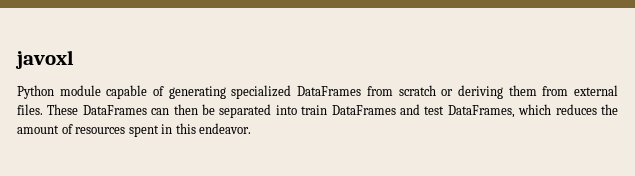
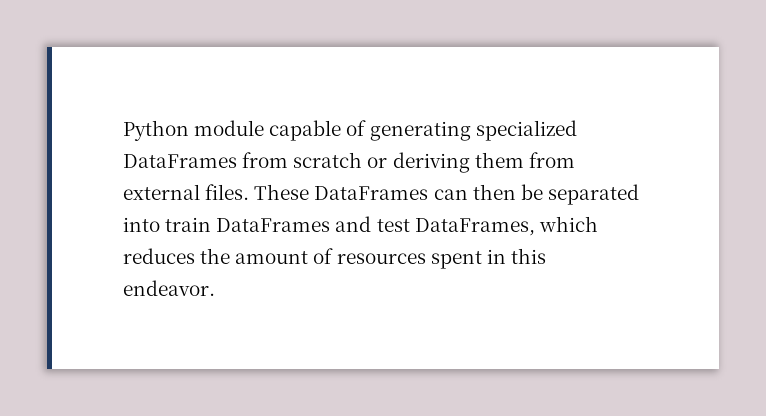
[15,50,74,69] javoxl // -> (123, 130) none

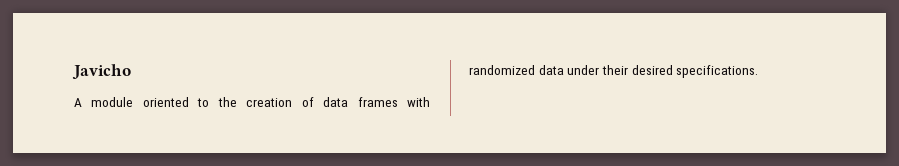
[123,120,577,141] [123,152,575,173] [123,184,639,205] [123,216,598,236] [123,248,546,269] [123,280,215,296] Python module capable of generating specialized DataFrames from scratch or deriving them from external files. These DataFrames can then be separated into train DataFrames and test DataFrames, which reduces the amount of resources spent in this endeavor. -> [72,64,131,80] [74,97,431,107] [469,65,759,78] Javicho // A module oriented to the creation of data frames with randomized data under their desired specifications.

